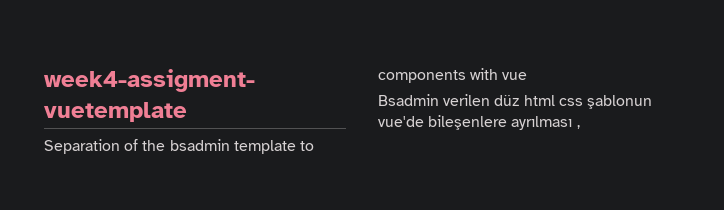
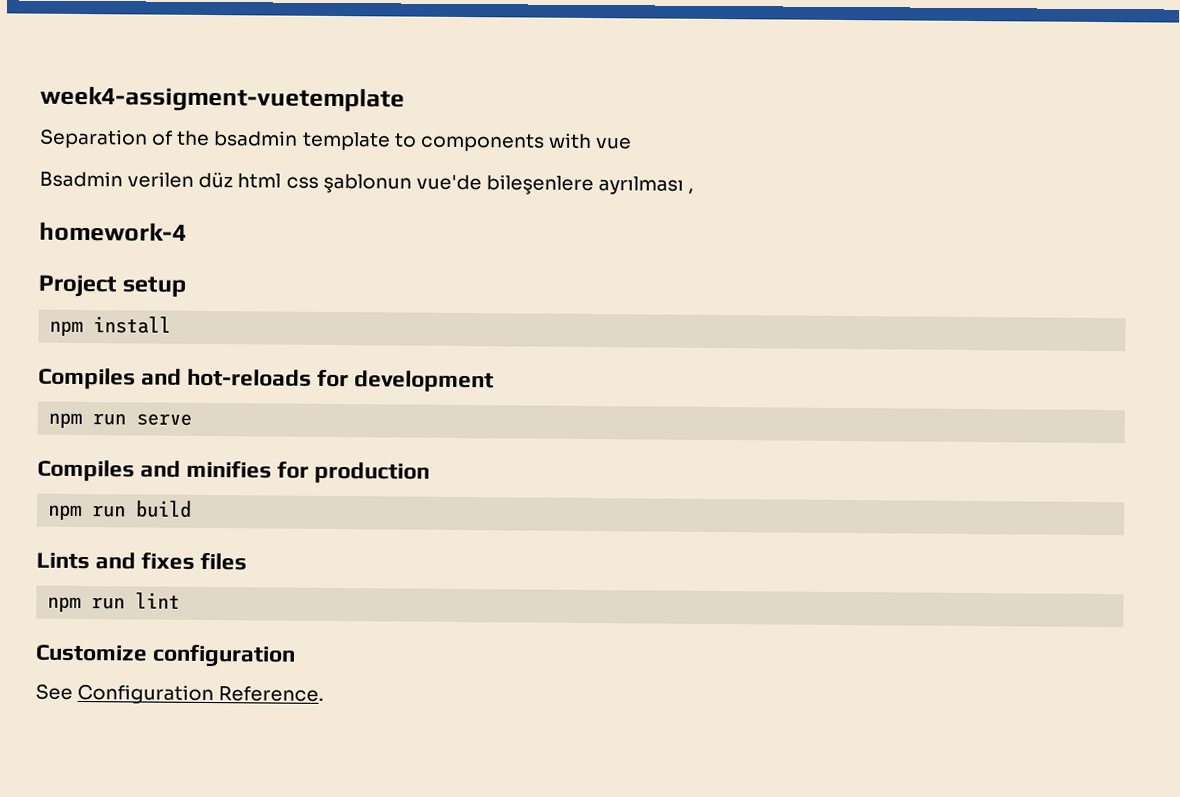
(580, 127) none -> [39,221,187,242] [38,274,187,298] [49,316,172,337] [38,367,495,393] [48,412,193,429] [37,459,431,484] [48,500,193,521] [36,552,248,571] [47,592,181,613] [35,644,297,667] [35,683,325,705] // homework-4 // Project setup // npm install // Compiles and hot-reloads for development // npm run serve // Compiles and minifies for production // npm run build // Lints and fixes files // npm run lint // Customize configuration // See Configuration Reference.

